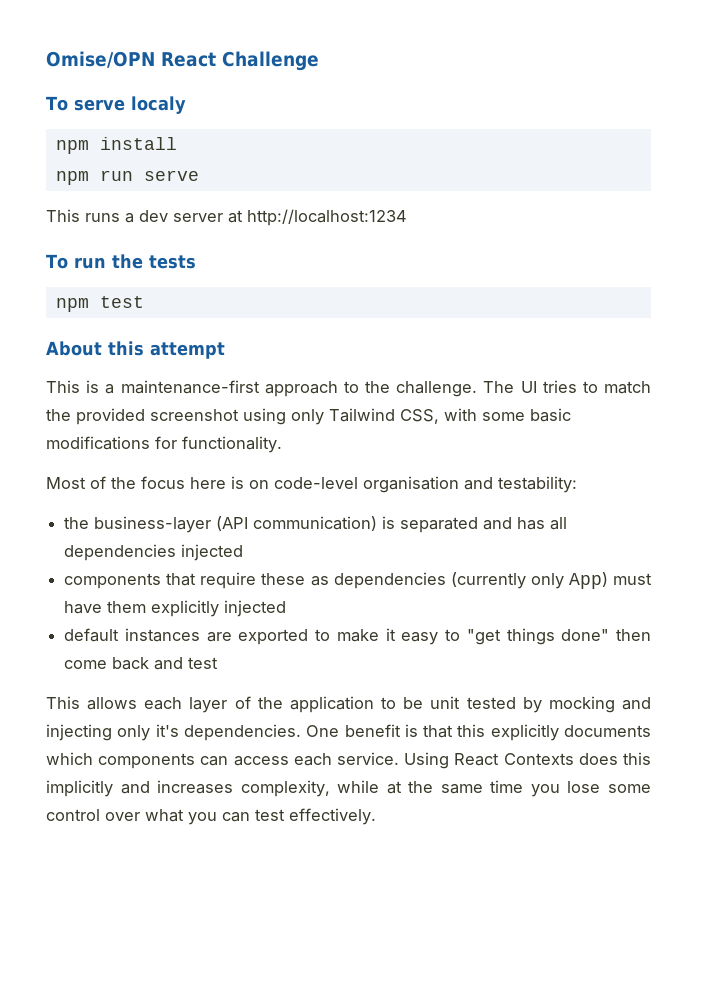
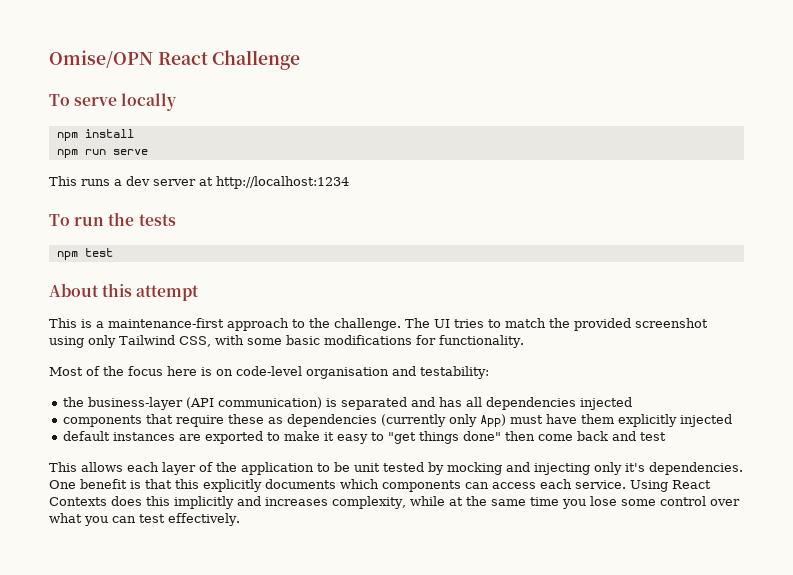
[130,96,186,114] localy -> [121,93,177,111] locally

